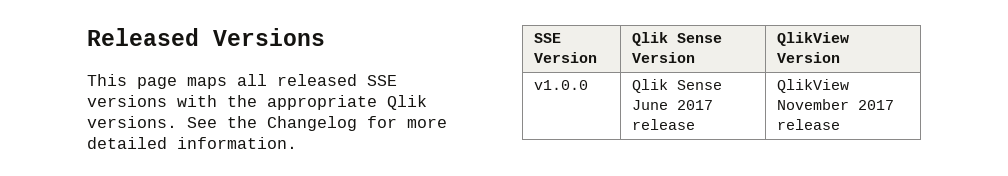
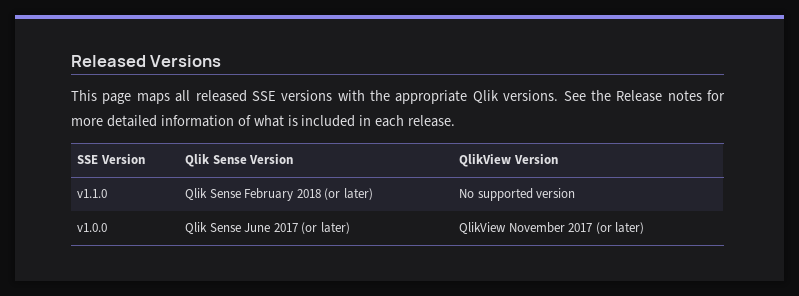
[267,116,357,131] Changelog -> [616,90,702,102] Release notes
[177,137,297,149] information. -> [160,115,456,127] information of what is included in each release.
(841, 57) none -> [77,189,108,198] [185,188,373,201] [459,188,576,201] // v1.1.0 | Qlik Sense February 2018 (or later) | No supported version
[632,119,696,130] release -> [301,222,350,234] (or later)
[777,119,841,130] release -> [595,222,645,234] (or later)

